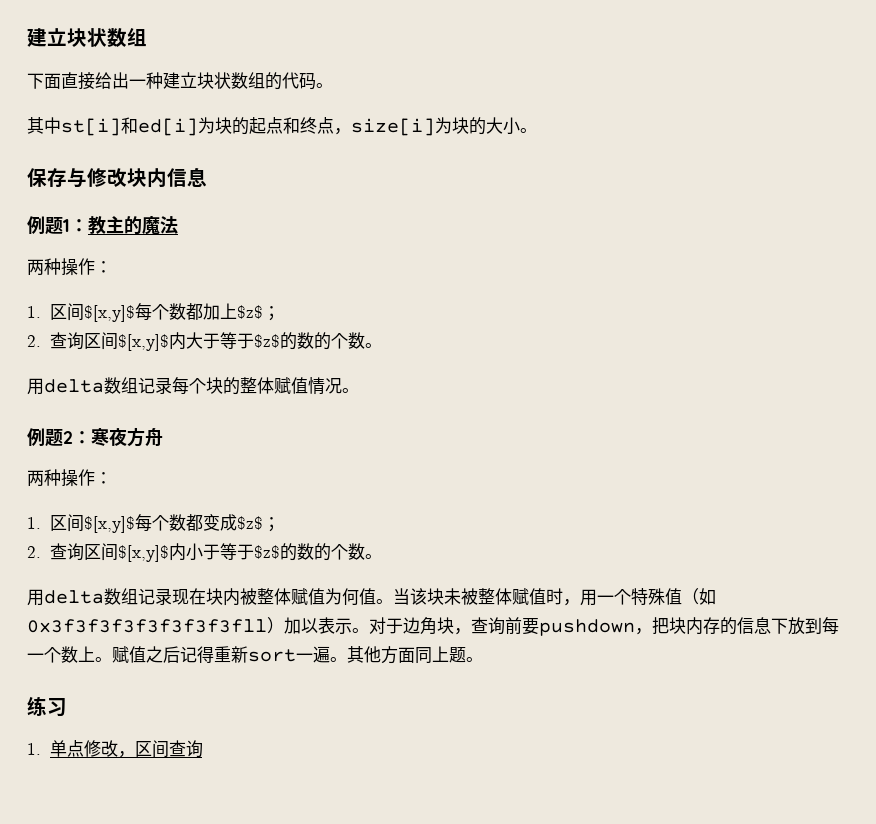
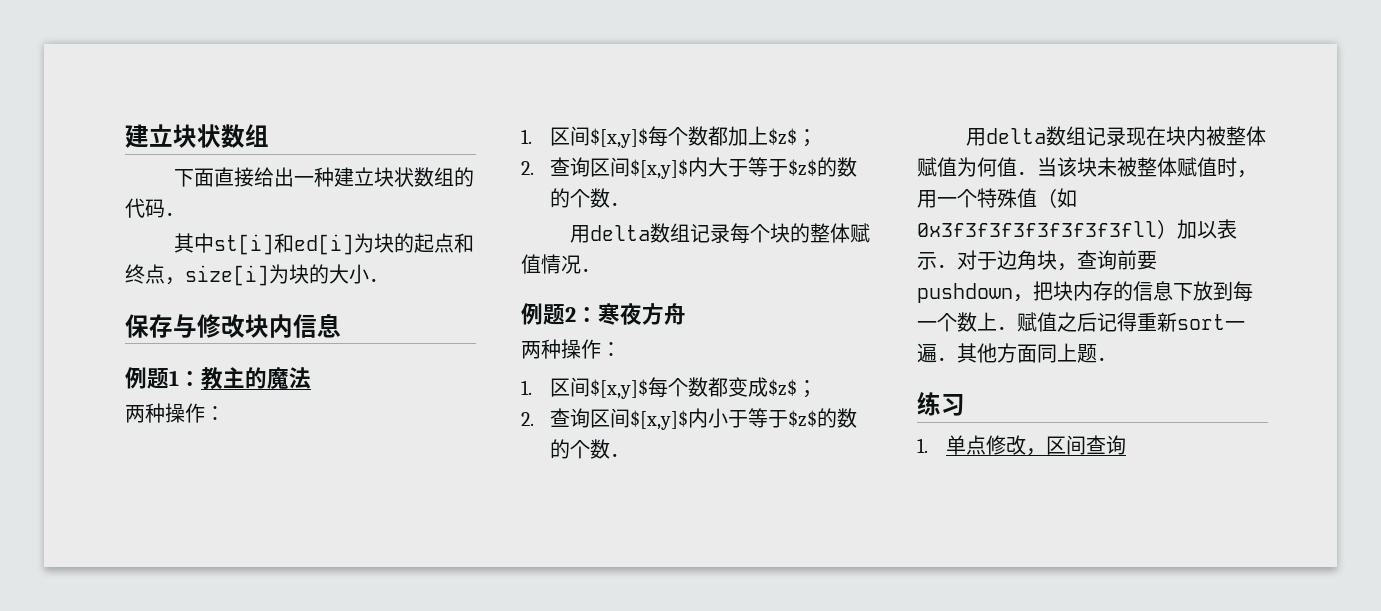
[316,83,333,88] 。 -> [165,212,185,216] ．
[520,128,537,133] 。 -> [369,278,389,282] ．
[364,343,382,348] 。 -> [610,202,631,206] ．
[342,388,359,393] 。 -> [581,268,601,272] ．
[364,554,382,559] 。 -> [610,453,631,457] ．
[376,599,393,604] 。 -> [1017,171,1037,175] ．
[352,628,369,633] 。 -> [937,264,957,268] ．
[95,657,112,662] 。 -> [997,326,1017,330] ．
[330,657,347,662] 。 -> [937,357,957,361] ．
[466,657,483,662] 。 -> [1097,357,1117,361] ．

